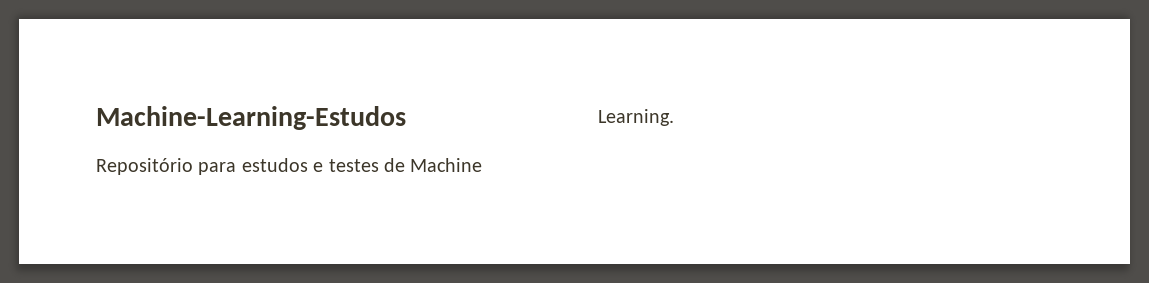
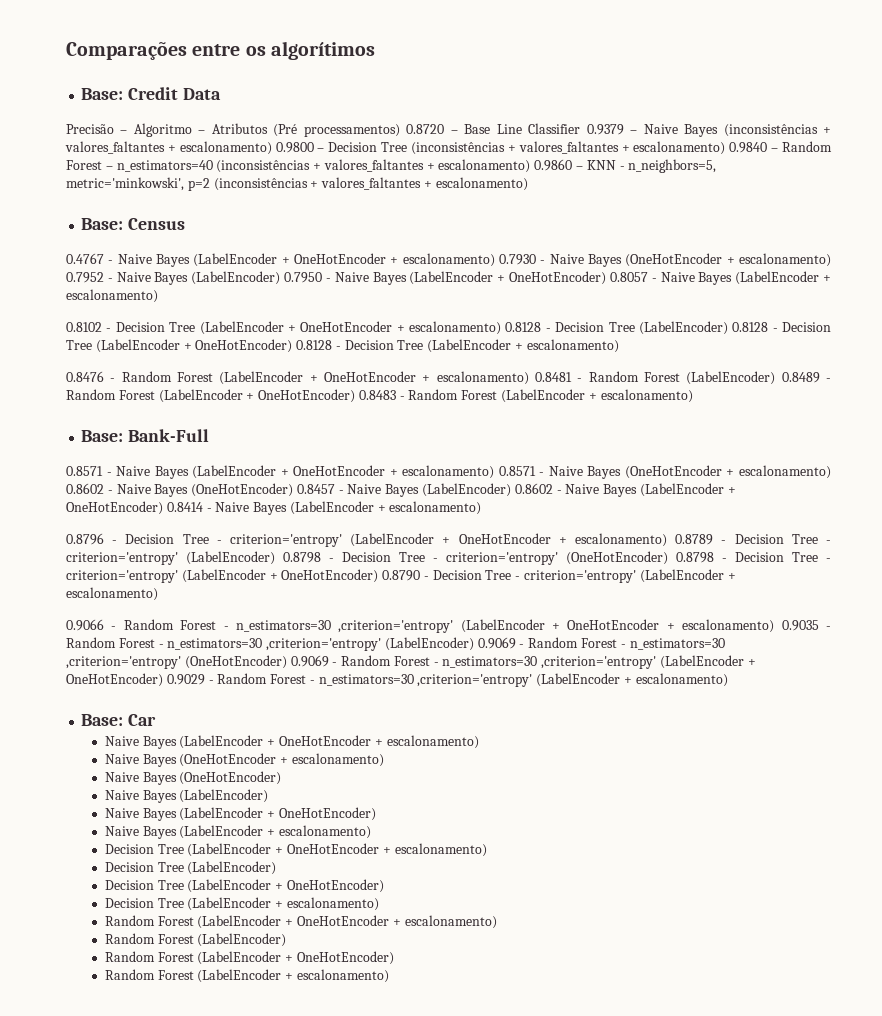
[96,106,406,130] [96,158,483,175] [598,109,674,126] Machine-Learning-Estudos // Repositório para estudos e testes de Machine Learning. -> [66,41,375,60] [81,87,221,100] [66,123,832,137] [65,141,832,155] [66,159,717,173] [66,177,528,191] [81,218,186,230] [66,253,831,267] [66,271,832,285] [66,289,158,303] [66,321,831,335] [66,339,619,353] [66,371,832,385] [66,389,693,403] [81,429,210,442] [66,465,831,479] [66,483,736,497] [66,501,482,515] [66,533,832,547] [66,551,831,565] [66,569,736,583] [66,587,158,601] [66,619,831,633] [66,637,725,651] [66,655,756,669] [66,673,728,687] [81,714,157,726] [104,735,479,749] [104,753,384,767] [104,771,282,785] [104,789,269,803] [104,807,376,821] [104,825,371,839] [104,843,487,857] [104,861,277,875] [104,879,384,893] [104,897,379,911] [104,915,497,929] [104,933,287,947] [104,951,394,965] [104,969,389,983] Comparações entre os algorítimos // Base: Credit Data // Precisão – Algoritmo – Atributos (Pré processamentos) 0.8720 – Base Line Classifier 0.9379 – Naive Bayes (inconsistências + valores_faltantes + escalonamento) 0.9800 – Decision Tree (inconsistências + valores_faltantes + escalonamento) 0.9840 – Random Forest – n_estimators=40 (inconsistências + valores_faltantes + escalonamento) 0.9860 – KNN - n_neighbors=5, metric='minkowski', p=2 (inconsistências + valores_faltantes + escalonamento) // Base: Census // 0.4767 - Naive Bayes (LabelEncoder + OneHotEncoder + escalonamento) 0.7930 - Naive Bayes (OneHotEncoder + escalonamento) 0.7952 - Naive Bayes (LabelEncoder) 0.7950 - Naive Bayes (LabelEncoder + OneHotEncoder) 0.8057 - Naive Bayes (LabelEncoder + escalonamento) // 0.8102 - Decision Tree (LabelEncoder + OneHotEncoder + escalonamento) 0.8128 - Decision Tree (LabelEncoder) 0.8128 - Decision Tree (LabelEncoder + OneHotEncoder) 0.8128 - Decision Tree (LabelEncoder + escalonamento) // 0.8476 - Random Forest (LabelEncoder + OneHotEncoder + escalonamento) 0.8481 - Random Forest (LabelEncoder) 0.8489 - Random Forest (LabelEncoder + OneHotEncoder) 0.8483 - Random Forest (LabelEncoder + escalonamento) // Base: Bank-Full // 0.8571 - Naive Bayes (LabelEncoder + OneHotEncoder + escalonamento) 0.8571 - Naive Bayes (OneHotEncoder + escalonamento) 0.8602 - Naive Bayes (OneHotEncoder) 0.8457 - Naive Bayes (LabelEncoder) 0.8602 - Naive Bayes (LabelEncoder + OneHotEncoder) 0.8414 - Naive Bayes (LabelEncoder + escalonamento) // 0.8796 - Decision Tree - criterion='entropy' (LabelEncoder + OneHotEncoder + escalonamento) 0.8789 - Decision Tree - criterion='entropy' (LabelEncoder) 0.8798 - Decision Tree - criterion='entropy' (OneHotEncoder) 0.8798 - Decision Tree - criterion='entropy' (LabelEncoder + OneHotEncoder) 0.8790 - Decision Tree - criterion='entropy' (LabelEncoder + escalonamento) // 0.9066 - Random Forest - n_estimators=30 ,criterion='entropy' (LabelEncoder + OneHotEncoder + escalonamento) 0.9035 - Random Forest - n_estimators=30 ,criterion='entropy' (LabelEncoder) 0.9069 - Random Forest - n_estimators=30 ,criterion='entropy' (OneHotEncoder) 0.9069 - Random Forest - n_estimators=30 ,criterion='entropy' (LabelEncoder + OneHotEncoder) 0.9029 - Random Forest - n_estimators=30 ,criterion='entropy' (LabelEncoder + escalonamento) // Base: Car // Naive Bayes (LabelEncoder + OneHotEncoder + escalonamento) // Naive Bayes (OneHotEncoder + escalonamento) // Naive Bayes (OneHotEncoder) // Naive Bayes (LabelEncoder) // Naive Bayes (LabelEncoder + OneHotEncoder) // Naive Bayes (LabelEncoder + escalonamento) // Decision Tree (LabelEncoder + OneHotEncoder + escalonamento) // Decision Tree (LabelEncoder) // Decision Tree (LabelEncoder + OneHotEncoder) // Decision Tree (LabelEncoder + escalonamento) // Random Forest (LabelEncoder + OneHotEncoder + escalonamento) // Random Forest (LabelEncoder) // Random Forest (LabelEncoder + OneHotEncoder) // Random Forest (LabelEncoder + escalonamento)

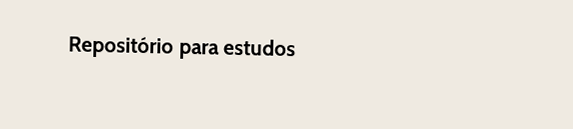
[66,41,375,60] [81,87,221,100] [66,123,832,137] [65,141,832,155] [66,159,717,173] [66,177,528,191] [81,218,186,230] [66,253,831,267] [66,271,832,285] [66,289,158,303] [66,321,831,335] [66,339,619,353] [66,371,832,385] [66,389,693,403] [81,429,210,442] [66,465,831,479] [66,483,736,497] [66,501,482,515] [66,533,832,547] [66,551,831,565] [66,569,736,583] [66,587,158,601] [66,619,831,633] [66,637,725,651] [66,655,756,669] [66,673,728,687] [81,714,157,726] [104,735,479,749] [104,753,384,767] [104,771,282,785] [104,789,269,803] [104,807,376,821] [104,825,371,839] [104,843,487,857] [104,861,277,875] [104,879,384,893] [104,897,379,911] [104,915,497,929] [104,933,287,947] [104,951,394,965] [104,969,389,983] Comparações entre os algorítimos // Base: Credit Data // Precisão – Algoritmo – Atributos (Pré processamentos) 0.8720 – Base Line Classifier 0.9379 – Naive Bayes (inconsistências + valores_faltantes + escalonamento) 0.9800 – Decision Tree (inconsistências + valores_faltantes + escalonamento) 0.9840 – Random Forest – n_estimators=40 (inconsistências + valores_faltantes + escalonamento) 0.9860 – KNN - n_neighbors=5, metric='minkowski', p=2 (inconsistências + valores_faltantes + escalonamento) // Base: Census // 0.4767 - Naive Bayes (LabelEncoder + OneHotEncoder + escalonamento) 0.7930 - Naive Bayes (OneHotEncoder + escalonamento) 0.7952 - Naive Bayes (LabelEncoder) 0.7950 - Naive Bayes (LabelEncoder + OneHotEncoder) 0.8057 - Naive Bayes (LabelEncoder + escalonamento) // 0.8102 - Decision Tree (LabelEncoder + OneHotEncoder + escalonamento) 0.8128 - Decision Tree (LabelEncoder) 0.8128 - Decision Tree (LabelEncoder + OneHotEncoder) 0.8128 - Decision Tree (LabelEncoder + escalonamento) // 0.8476 - Random Forest (LabelEncoder + OneHotEncoder + escalonamento) 0.8481 - Random Forest (LabelEncoder) 0.8489 - Random Forest (LabelEncoder + OneHotEncoder) 0.8483 - Random Forest (LabelEncoder + escalonamento) // Base: Bank-Full // 0.8571 - Naive Bayes (LabelEncoder + OneHotEncoder + escalonamento) 0.8571 - Naive Bayes (OneHotEncoder + escalonamento) 0.8602 - Naive Bayes (OneHotEncoder) 0.8457 - Naive Bayes (LabelEncoder) 0.8602 - Naive Bayes (LabelEncoder + OneHotEncoder) 0.8414 - Naive Bayes (LabelEncoder + escalonamento) // 0.8796 - Decision Tree - criterion='entropy' (LabelEncoder + OneHotEncoder + escalonamento) 0.8789 - Decision Tree - criterion='entropy' (LabelEncoder) 0.8798 - Decision Tree - criterion='entropy' (OneHotEncoder) 0.8798 - Decision Tree - criterion='entropy' (LabelEncoder + OneHotEncoder) 0.8790 - Decision Tree - criterion='entropy' (LabelEncoder + escalonamento) // 0.9066 - Random Forest - n_estimators=30 ,criterion='entropy' (LabelEncoder + OneHotEncoder + escalonamento) 0.9035 - Random Forest - n_estimators=30 ,criterion='entropy' (LabelEncoder) 0.9069 - Random Forest - n_estimators=30 ,criterion='entropy' (OneHotEncoder) 0.9069 - Random Forest - n_estimators=30 ,criterion='entropy' (LabelEncoder + OneHotEncoder) 0.9029 - Random Forest - n_estimators=30 ,criterion='entropy' (LabelEncoder + escalonamento) // Base: Car // Naive Bayes (LabelEncoder + OneHotEncoder + escalonamento) // Naive Bayes (OneHotEncoder + escalonamento) // Naive Bayes (OneHotEncoder) // Naive Bayes (LabelEncoder) // Naive Bayes (LabelEncoder + OneHotEncoder) // Naive Bayes (LabelEncoder + escalonamento) // Decision Tree (LabelEncoder + OneHotEncoder + escalonamento) // Decision Tree (LabelEncoder) // Decision Tree (LabelEncoder + OneHotEncoder) // Decision Tree (LabelEncoder + escalonamento) // Random Forest (LabelEncoder + OneHotEncoder + escalonamento) // Random Forest (LabelEncoder) // Random Forest (LabelEncoder + OneHotEncoder) // Random Forest (LabelEncoder + escalonamento) -> [68,35,297,60] Repositório para estudos

